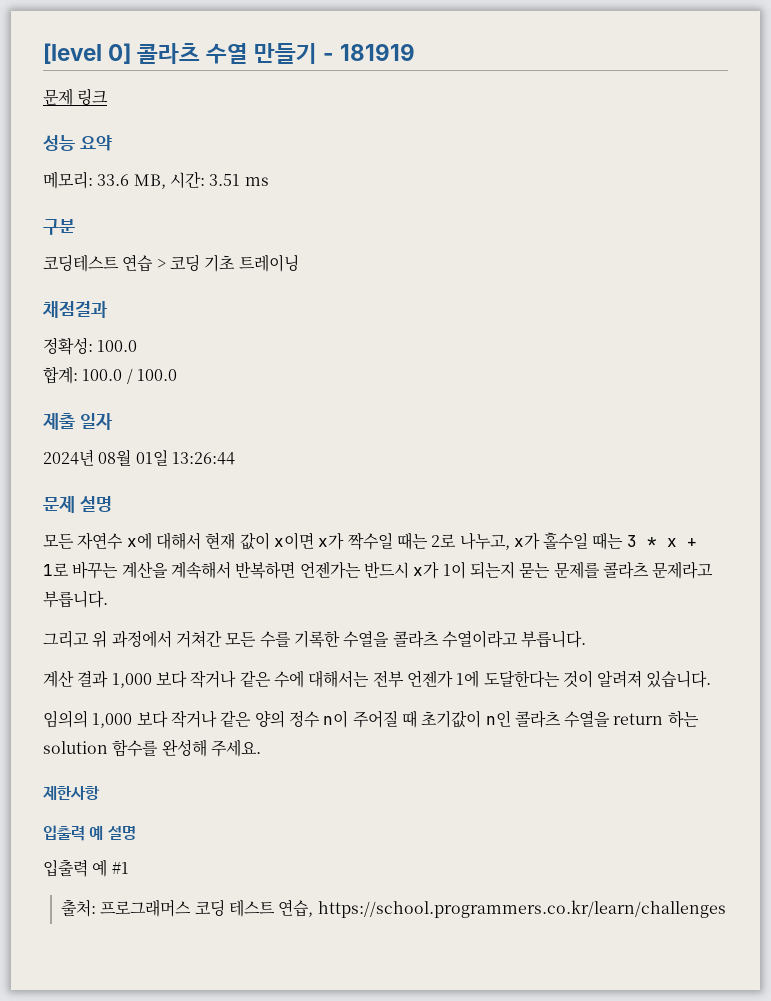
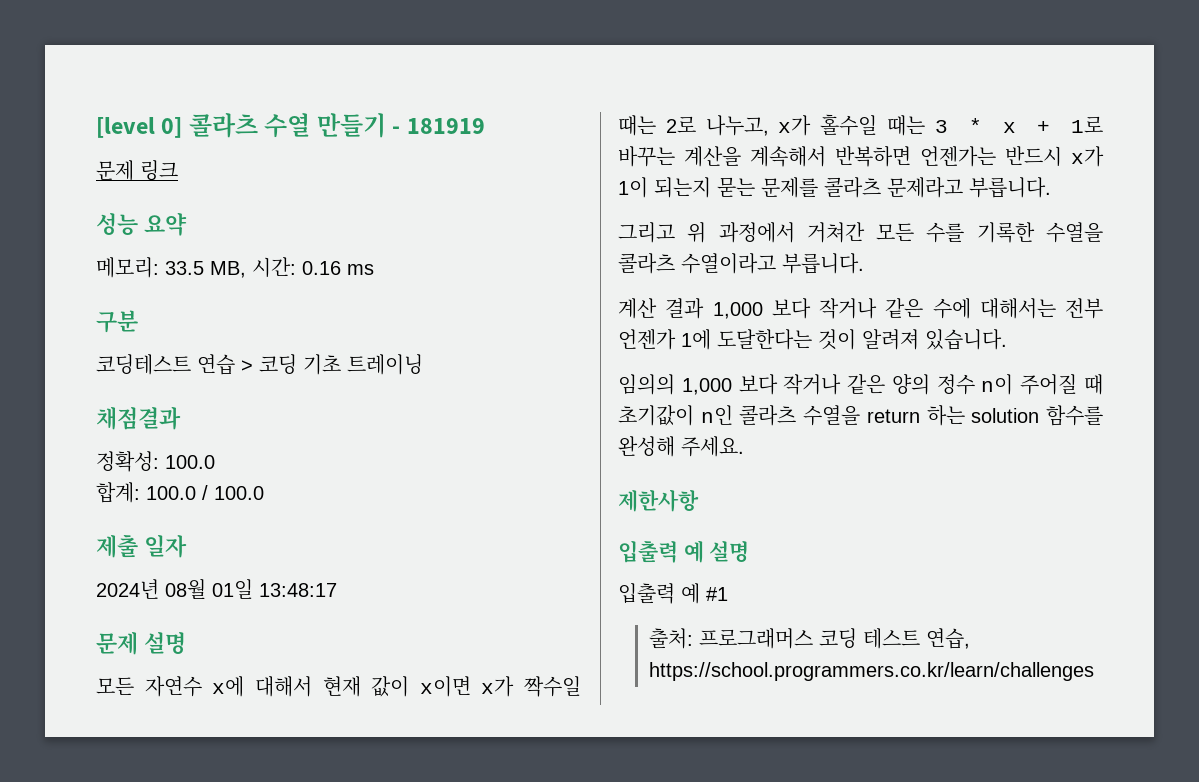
[97,174,130,186] 33.6 -> [165,261,204,275] 33.5
[209,174,241,186] 3.51 -> [302,261,341,275] 0.16
[171,452,235,465] 13:26:44 -> [259,583,337,597] 13:48:17

